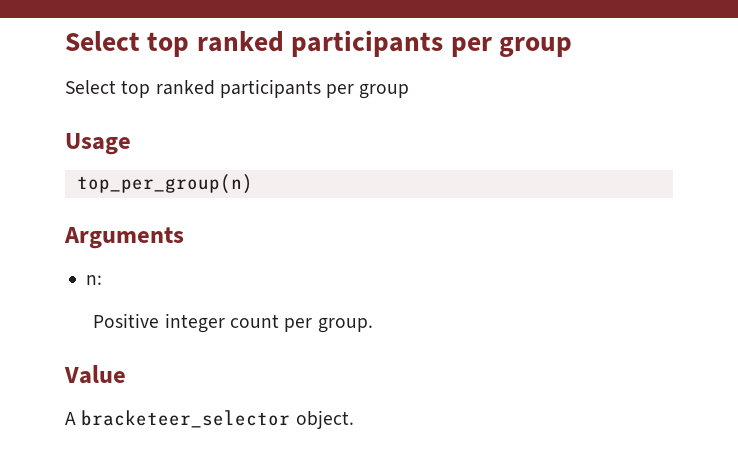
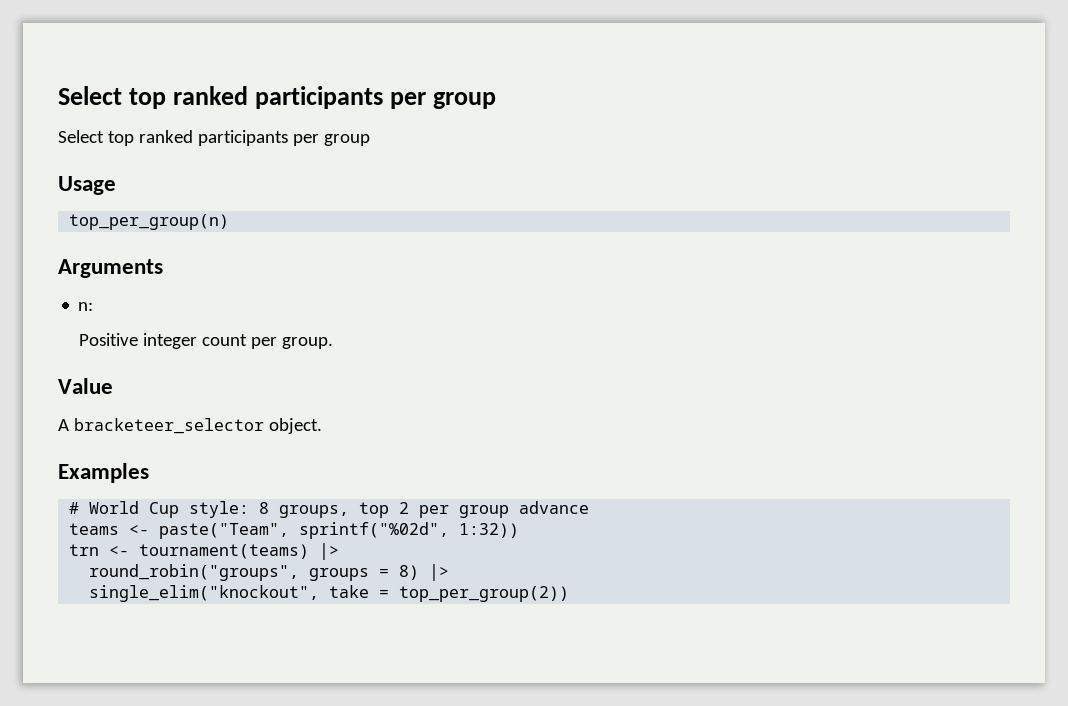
(354, 419) none -> [58,463,149,483] [69,501,590,518] [69,522,520,539] [69,543,340,560] [89,564,450,581] [89,585,570,602] // Examples // # World Cup style: 8 groups, top 2 per group advance // teams <- paste("Team", sprintf("%02d", 1:32)) // trn <- tournament(teams) |> // round_robin("groups", groups = 8) |> // single_elim("knockout", take = top_per_group(2))

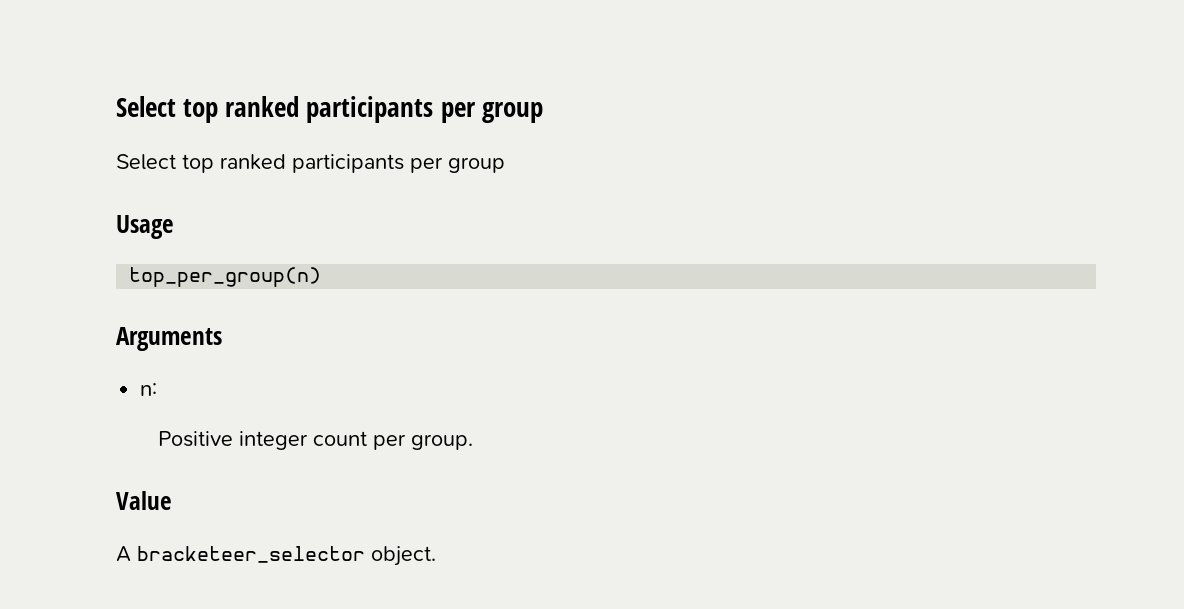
[58,463,149,483] [69,501,590,518] [69,522,520,539] [69,543,340,560] [89,564,450,581] [89,585,570,602] // Examples // # World Cup style: 8 groups, top 2 per group advance // teams <- paste("Team", sprintf("%02d", 1:32)) // trn <- tournament(teams) |> // round_robin("groups", groups = 8) |> // single_elim("knockout", take = top_per_group(2)) -> (436, 556) none

